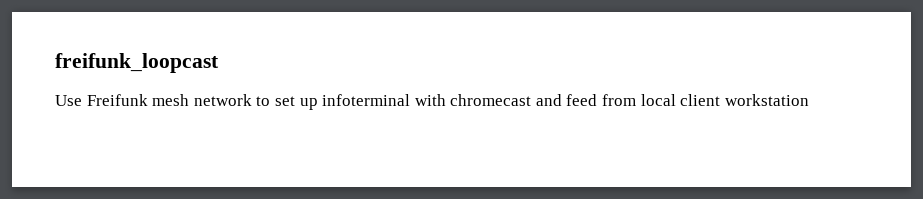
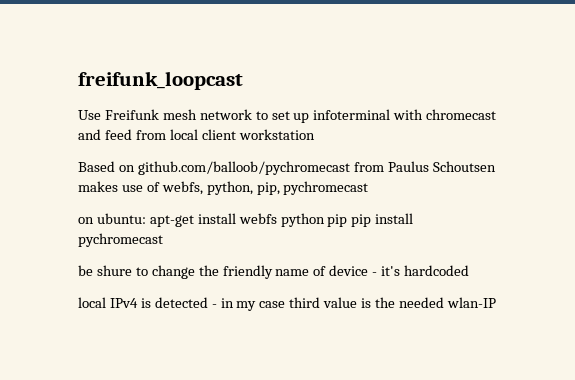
(809, 100) none -> [78,161,496,175] [78,181,369,195] [78,213,414,227] [78,233,163,247] [78,265,470,279] [78,297,496,311] // Based on github.com/balloob/pychromecast from Paulus Schoutsen makes use of webfs, python, pip, pychromecast // on ubuntu: apt-get install webfs python pip pip install pychromecast // be shure to change the friendly name of device - it's hardcoded // local IPv4 is detected - in my case third value is the needed wlan-IP

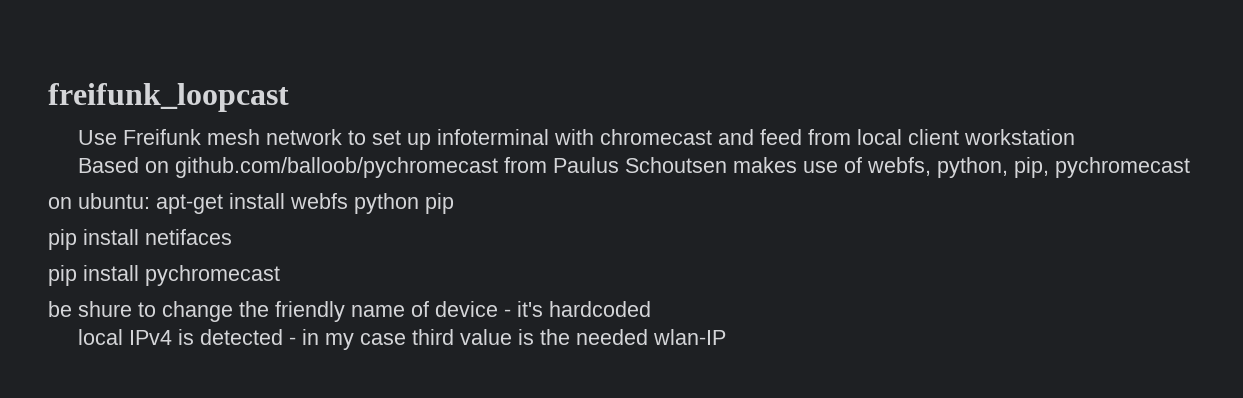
(348, 220) none -> [48,229,232,250] // pip install netifaces //

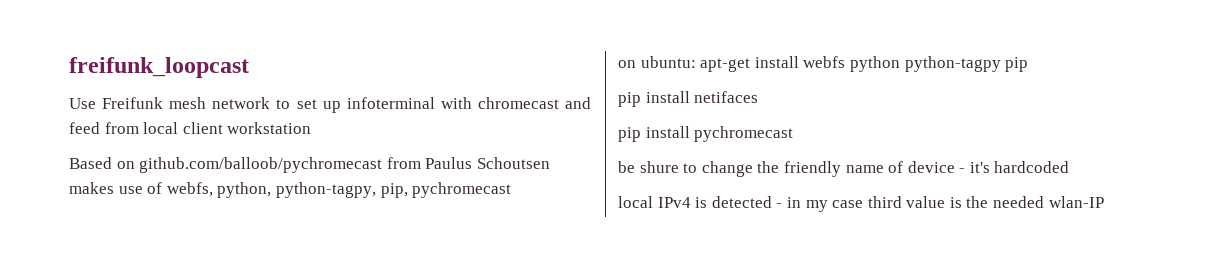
(1009, 167) none -> [275,182,376,198] python-tagpy,
(419, 203) none -> [904,56,1001,72] python-tagpy

